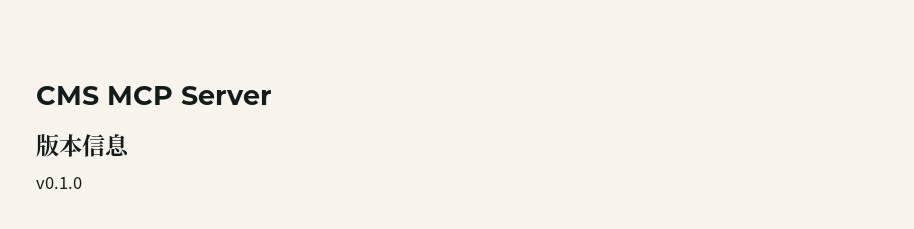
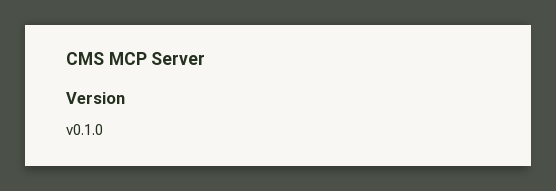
[36,134,130,157] 版本信息 -> [66,92,125,104] Version

